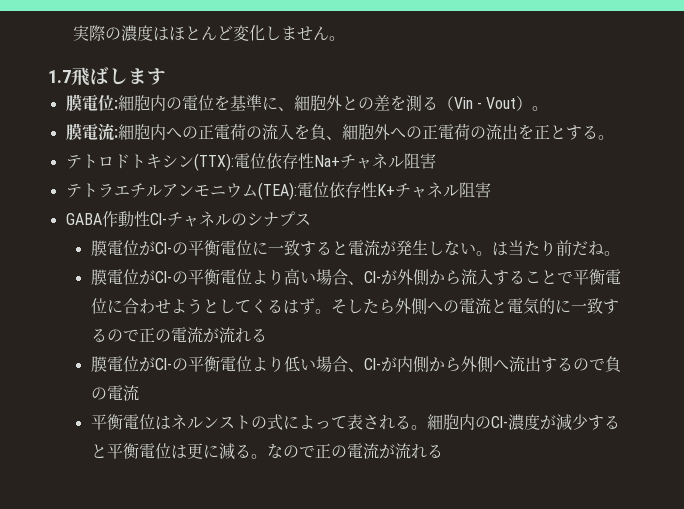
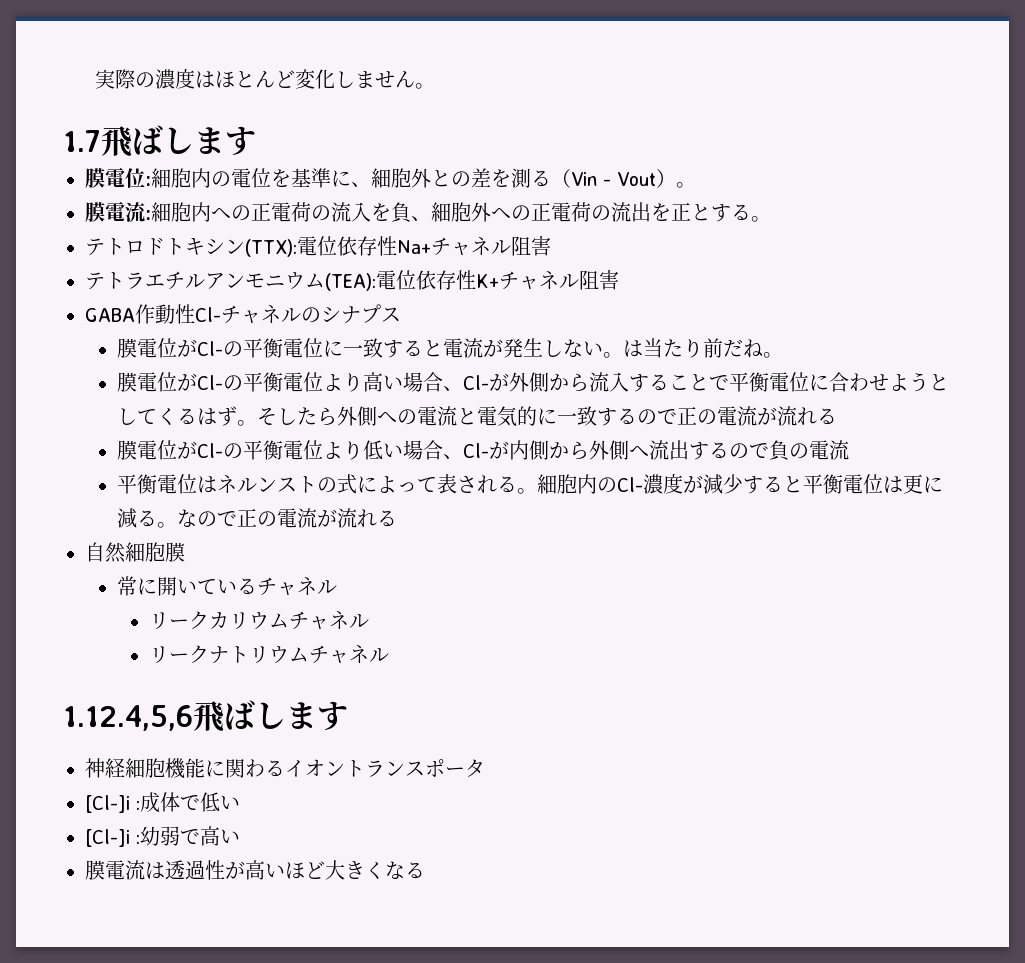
(443, 451) none -> [85,542,185,563] [116,576,337,596] [148,610,369,630] [148,644,389,664] [63,700,348,732] [85,758,485,779] [85,792,240,813] [85,826,240,847] [85,860,425,880] // 自然細胞膜 // 常に開いているチャネル // リークカリウムチャネル // リークナトリウムチャネル // 1.12.4,5,6飛ばします // 神経細胞機能に関わるイオントランスポータ // [Cl-]i :成体で低い // [Cl-]i :幼弱で高い // 膜電流は透過性が高いほど大きくなる

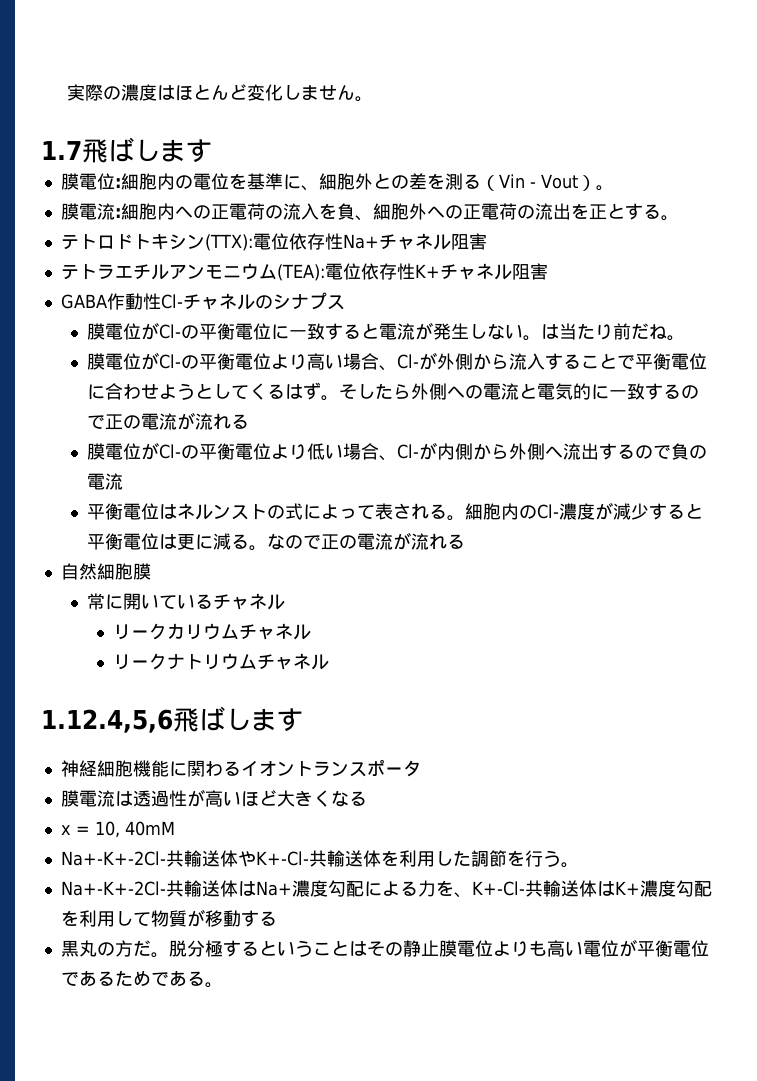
[85,792,240,813] [85,826,240,847] // [Cl-]i :成体で低い // [Cl-]i :幼弱で高い -> (421, 768) none
(425, 870) none -> [60,821,175,838] [60,850,579,868] [60,880,712,898] [60,909,277,927] [60,939,709,958] [60,970,223,988] // x = 10, 40mM // Na+-K+-2Cl-共輸送体やK+-Cl-共輸送体を利用した調節を行う。 // Na+-K+-2Cl-共輸送体はNa+濃度勾配による力を、K+-Cl-共輸送体はK+濃度勾配を利用して物質が移動する // 黒丸の方だ。脱分極するということはその静止膜電位よりも高い電位が平衡電位であるためである。

